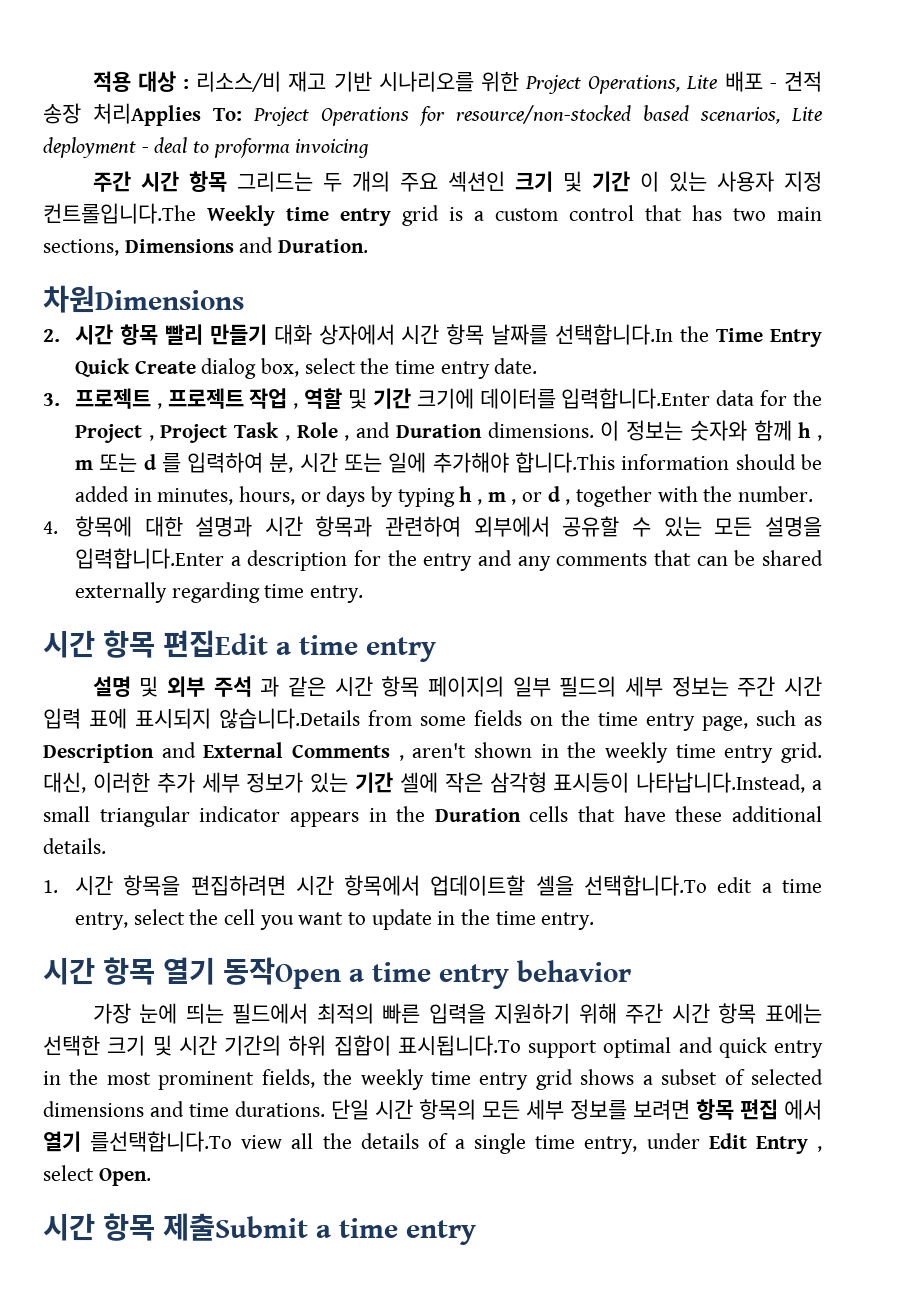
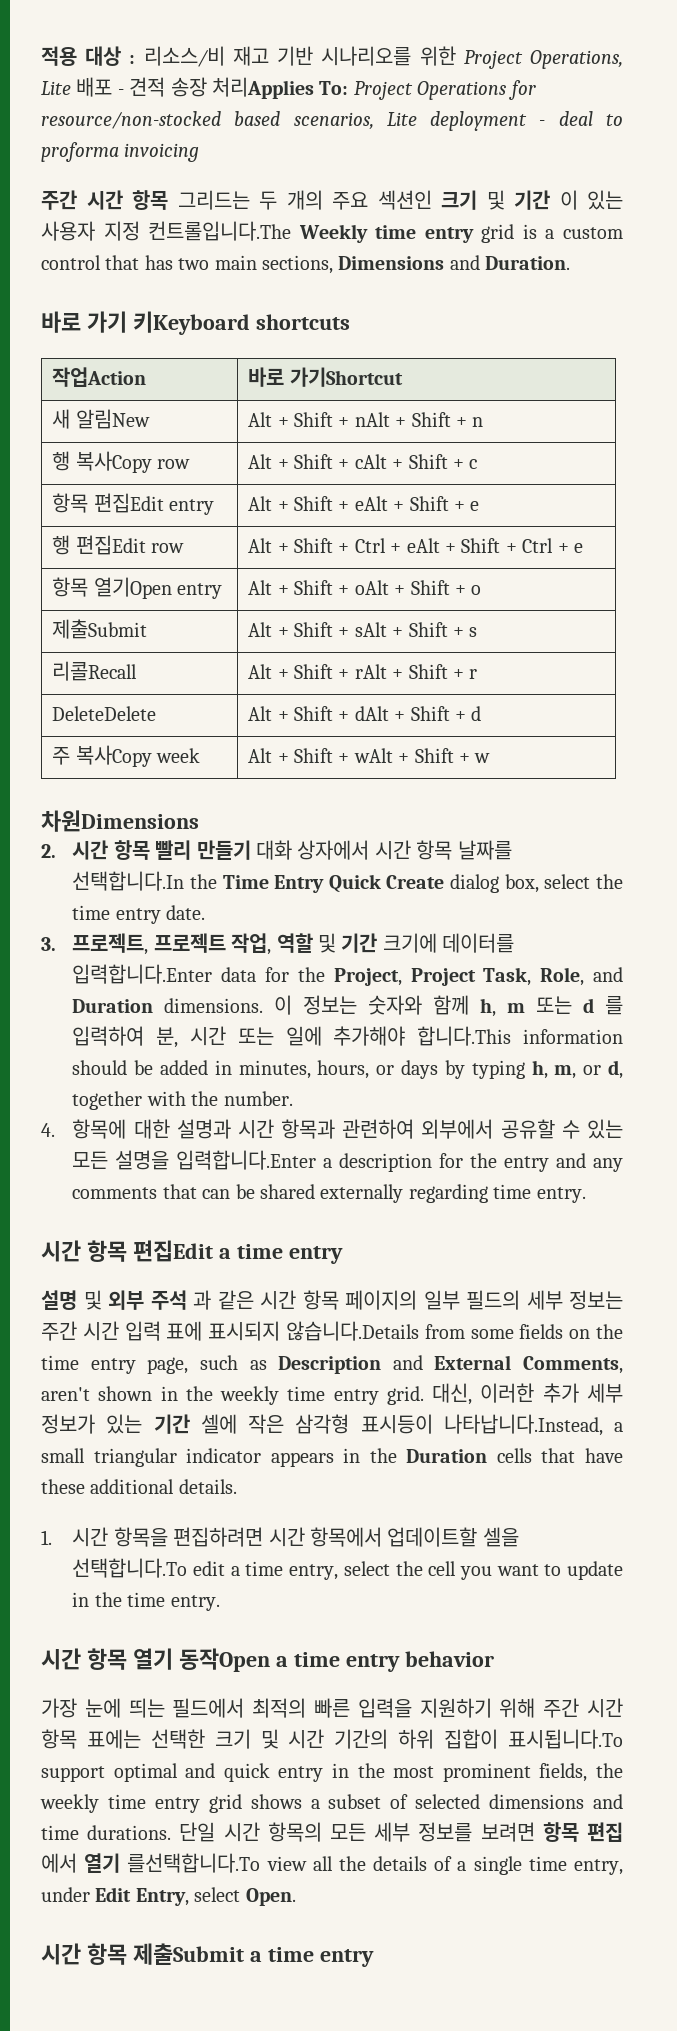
(369, 246) none -> [41,311,350,335] [52,367,147,387] [248,367,403,387] [52,409,150,429] [248,412,484,427] [52,451,191,473] [248,454,478,469] [52,493,215,515] [248,496,480,511] [52,535,185,555] [248,538,584,553] [52,577,223,599] [248,580,482,595] [52,619,148,639] [248,622,478,637] [52,661,138,681] [248,664,478,679] [52,706,157,721] [248,706,482,721] [52,745,201,767] [248,748,491,763] // 바로 가기 키Keyboard shortcuts // 작업Action | 바로 가기Shortcut // 새 알림New | Alt + Shift + nAlt + Shift + n // 행 복사Copy row | Alt + Shift + cAlt + Shift + c // 항목 편집Edit entry | Alt + Shift + eAlt + Shift + e // 행 편집Edit row | Alt + Shift + Ctrl + eAlt + Shift + Ctrl + e // 항목 열기Open entry | Alt + Shift + oAlt + Shift + o // 제출Submit | Alt + Shift + sAlt + Shift + s // 리콜Recall | Alt + Shift + rAlt + Shift + r // DeleteDelete | Alt + Shift + dAlt + Shift + d // 주 복사Copy week | Alt + Shift + wAlt + Shift + w
[74,388,299,409] 프로젝트 , 프로젝트 작업 , -> [72,933,272,955] 프로젝트, 프로젝트 작업,
[74,422,350,443] Project , Project Task , Role , -> [333,967,585,986] Project, Project Task, Role,
[798,422,822,441] h , -> [480,998,497,1017] h,
[459,486,571,505] h , m , or d , -> [531,1060,623,1079] h, m, or d,
[292,745,404,761] Comments , -> [523,1356,623,1374] Comments,
[755,1136,822,1154] Entry , -> [135,1888,189,1906] Entry,

